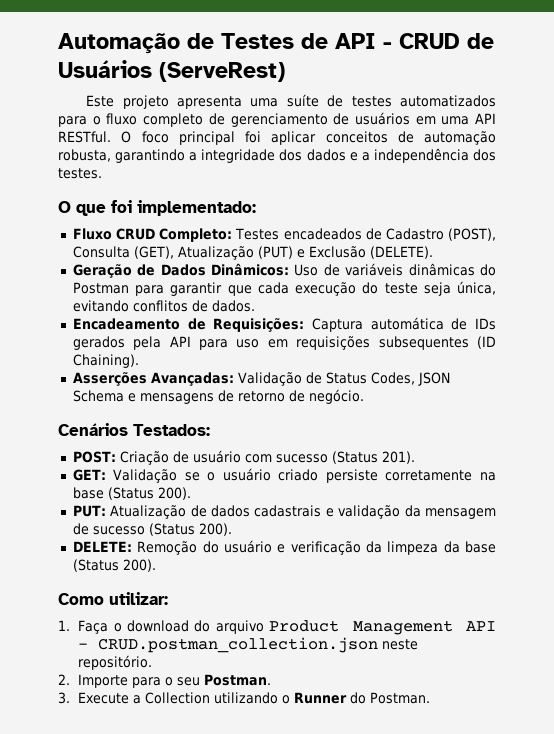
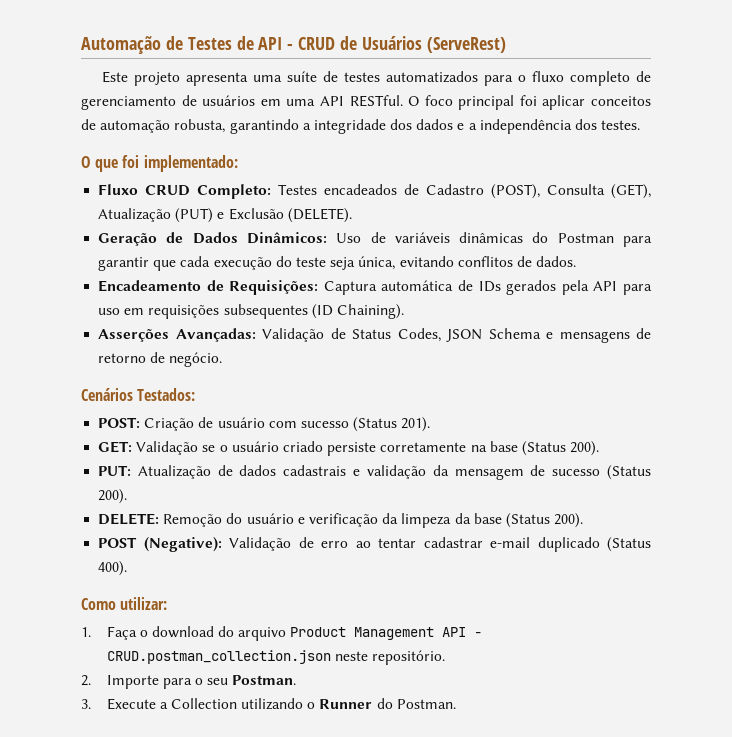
(156, 565) none -> [98,537,652,552] [98,561,128,576] // POST (Negative): Validação de erro ao tentar cadastrar e-mail duplicado (Status 400).

